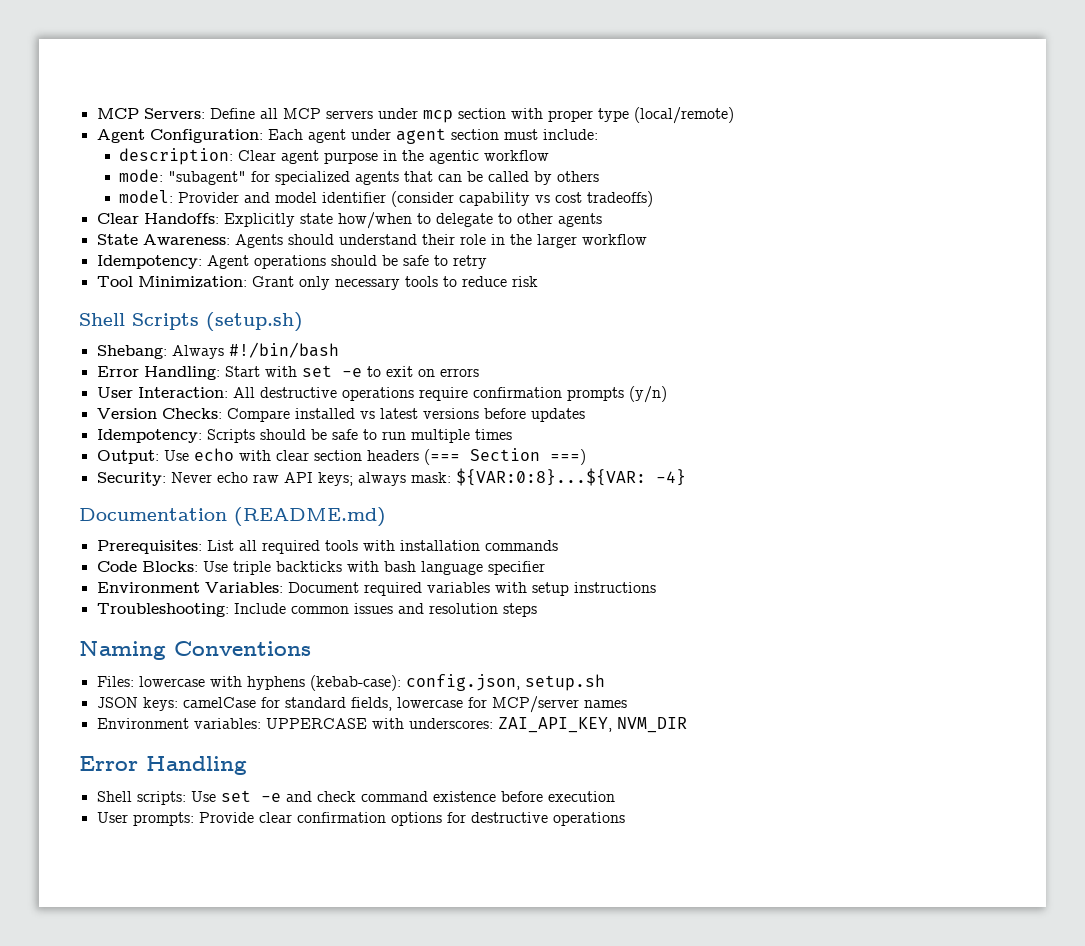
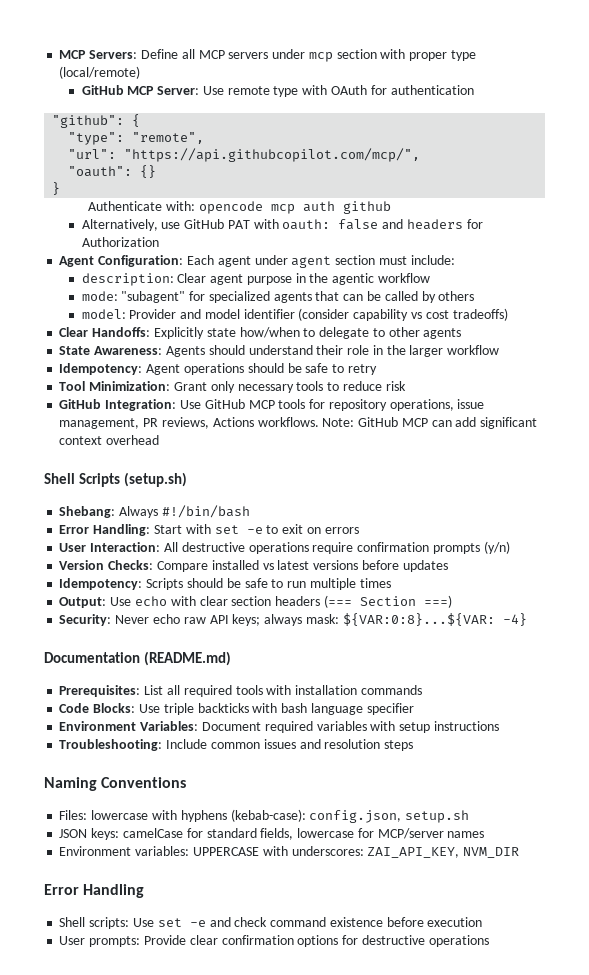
(734, 115) none -> [81,85,474,97] [52,114,141,128] [68,132,205,145] [68,148,421,162] [68,165,157,178] [52,182,61,195] [88,201,391,214] [81,219,483,231] [81,237,159,247] // GitHub MCP Server: Use remote type with OAuth for authentication // "github": { // "type": "remote", // "url": "https://api.githubcopilot.com/mcp/", // "oauth": {} // } // Authenticate with: opencode mcp auth github // Alternatively, use GitHub PAT with oauth: false and headers for Authorization
(538, 281) none -> [59,399,485,411] [59,417,538,429] [59,435,160,445] // GitHub Integration: Use GitHub MCP tools for repository operations, issue management, PR reviews, Actions workflows. Note: GitHub MCP can add significant context overhead

